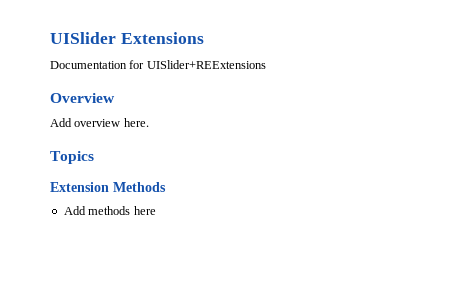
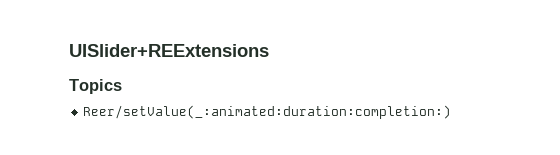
[50,32,204,44] [50,60,266,69] [50,93,115,103] [50,118,149,127] [50,151,94,164] [50,182,166,192] [63,206,156,215] UISlider Extensions // Documentation for UISlider+REExtensions // Overview // Add overview here. // Topics // Extension Methods // Add methods here -> [69,44,269,57] [69,79,122,94] [83,105,452,119] UISlider+REExtensions // Topics // Reer/setValue(_:animated:duration:completion:)

